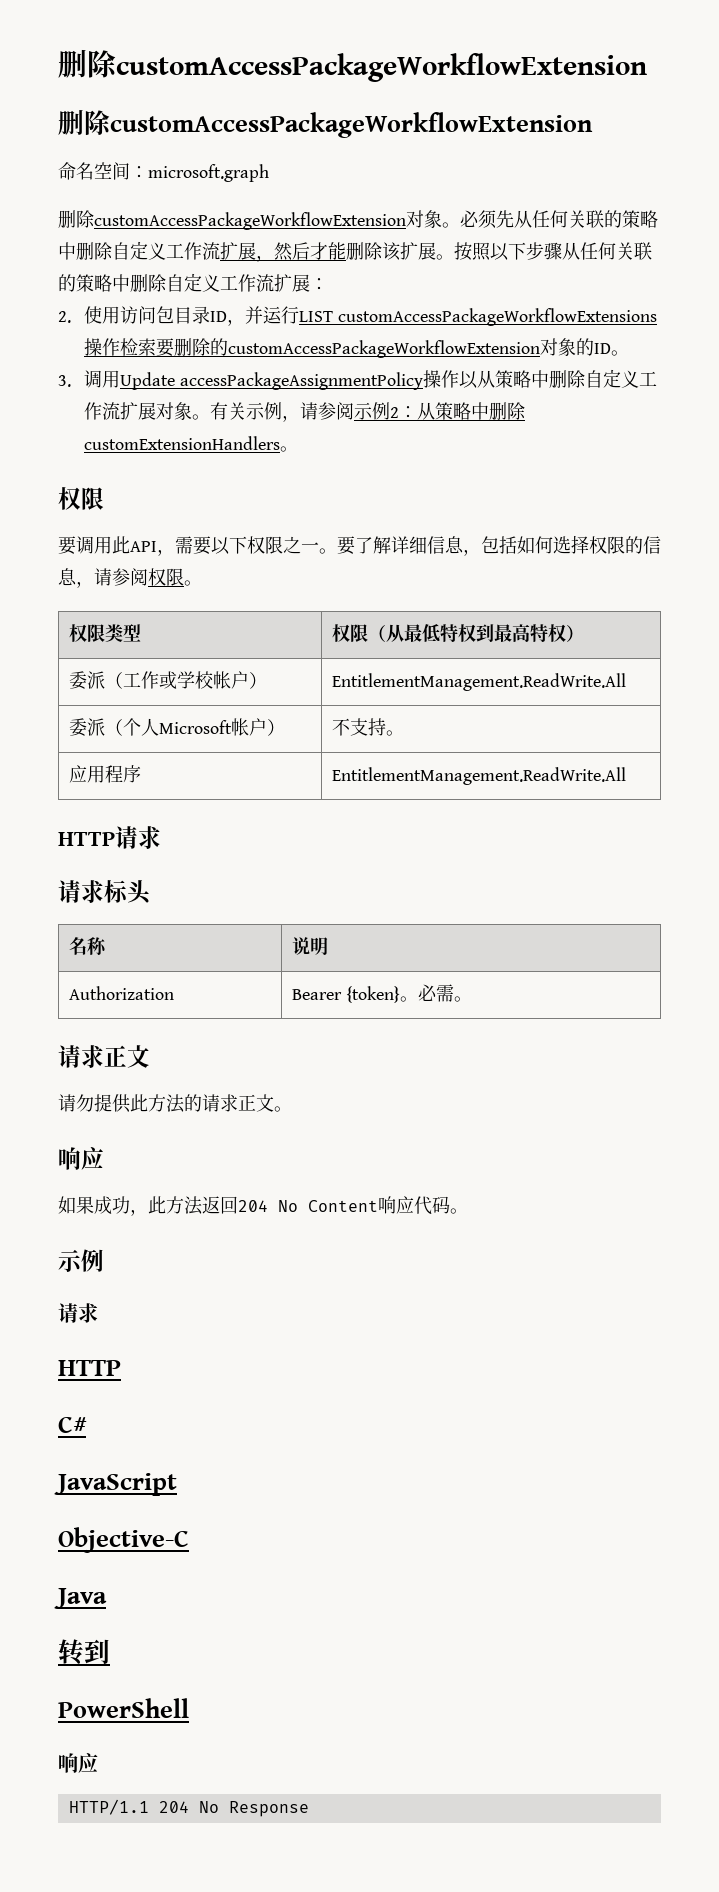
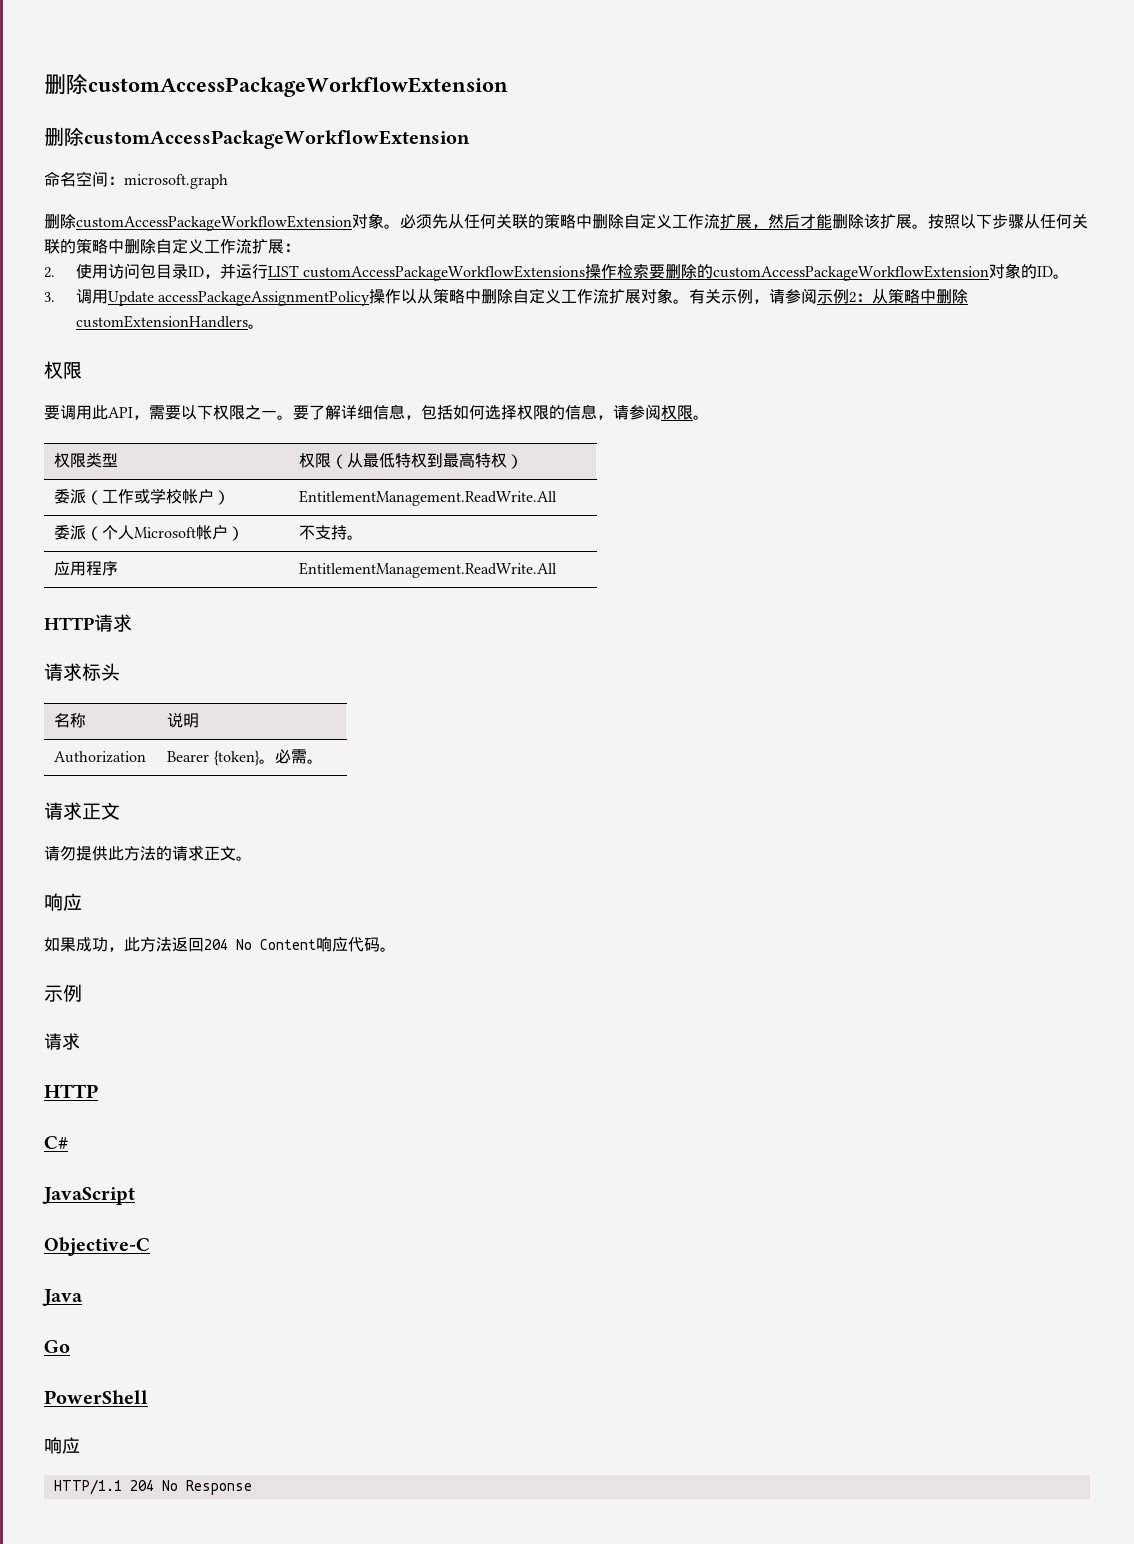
[58,1639,110,1665] 转到 -> [44,1340,70,1353] Go

